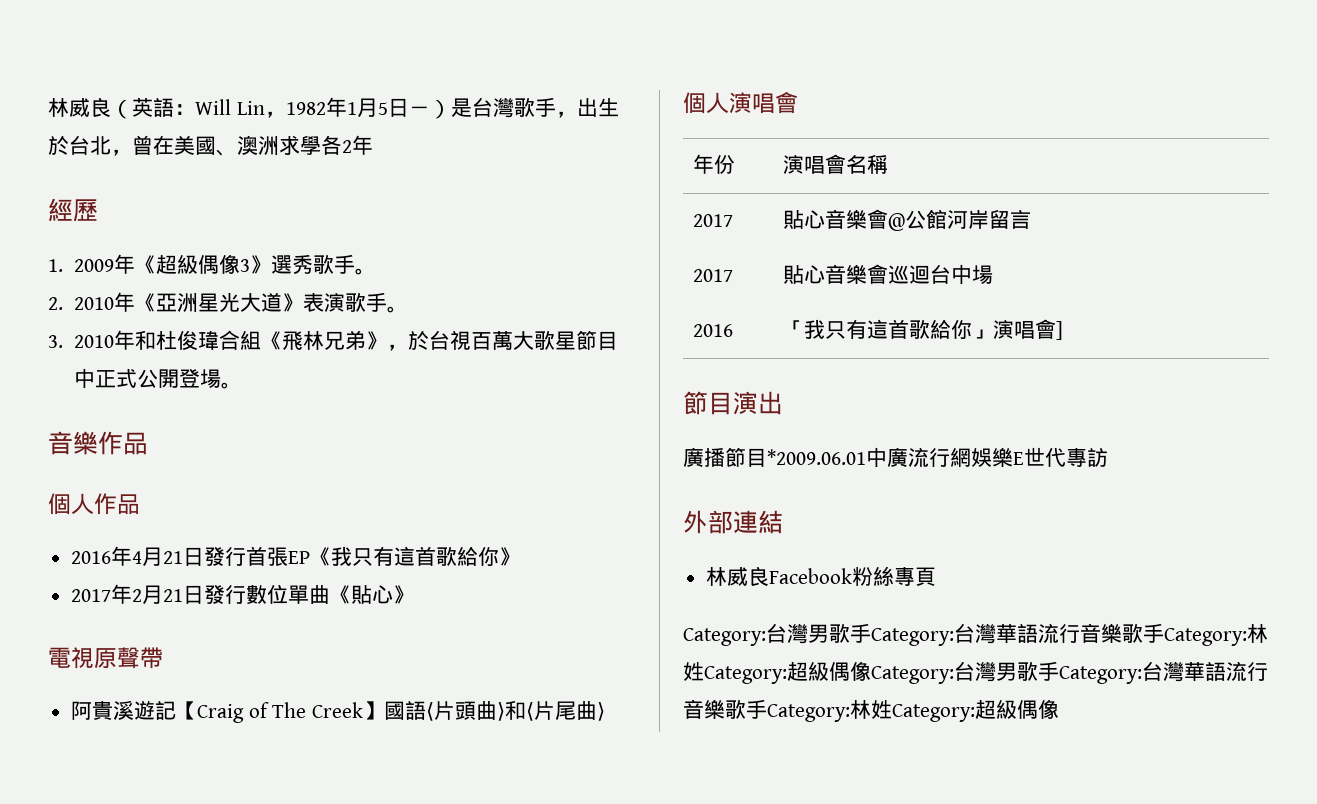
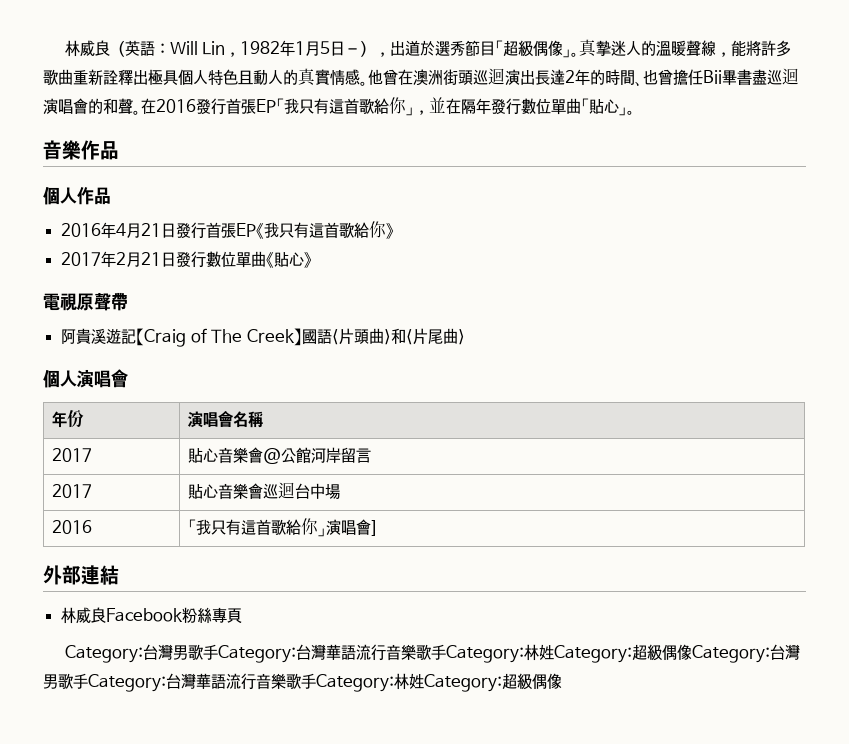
[450,97,619,118] [48,135,373,156] [48,198,98,222] [48,254,376,275] [48,292,408,313] [48,330,618,351] [73,368,221,389] 是台灣歌手，出生於台北，曾在美國、澳洲求學各2年 // 經歷 // 1. 2009年《超級偶像3》選秀歌手。 // 2. 2010年《亞洲星光大道》表演歌手。 // 3. 2010年和杜俊瑋合組《飛林兄弟》，於台視百萬大歌星節目中正式公開登場 -> [375,39,792,58] [43,68,799,87] [43,97,627,116] ，出道於選秀節目「超級偶像」。真摯迷人的溫暖聲線，能將許多歌曲重新詮釋出極具個人特色且動人的真實情感。他曾在澳洲街頭巡迴演出長達2年的時間、也曾擔任Bii畢書盡巡迴演唱會的和聲。在2016發行首張EP「我只有這首歌給你」，並在隔年發行數位單曲「貼心」
[683,391,783,415] [683,447,1108,468] // 節目演出 // 廣播節目*2009.06.01中廣流行網娛樂E世代專訪 -> (380, 528) none

